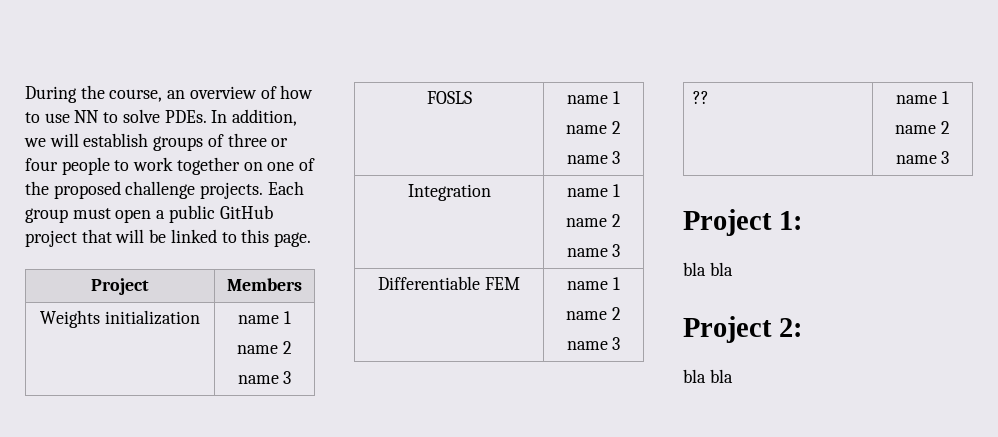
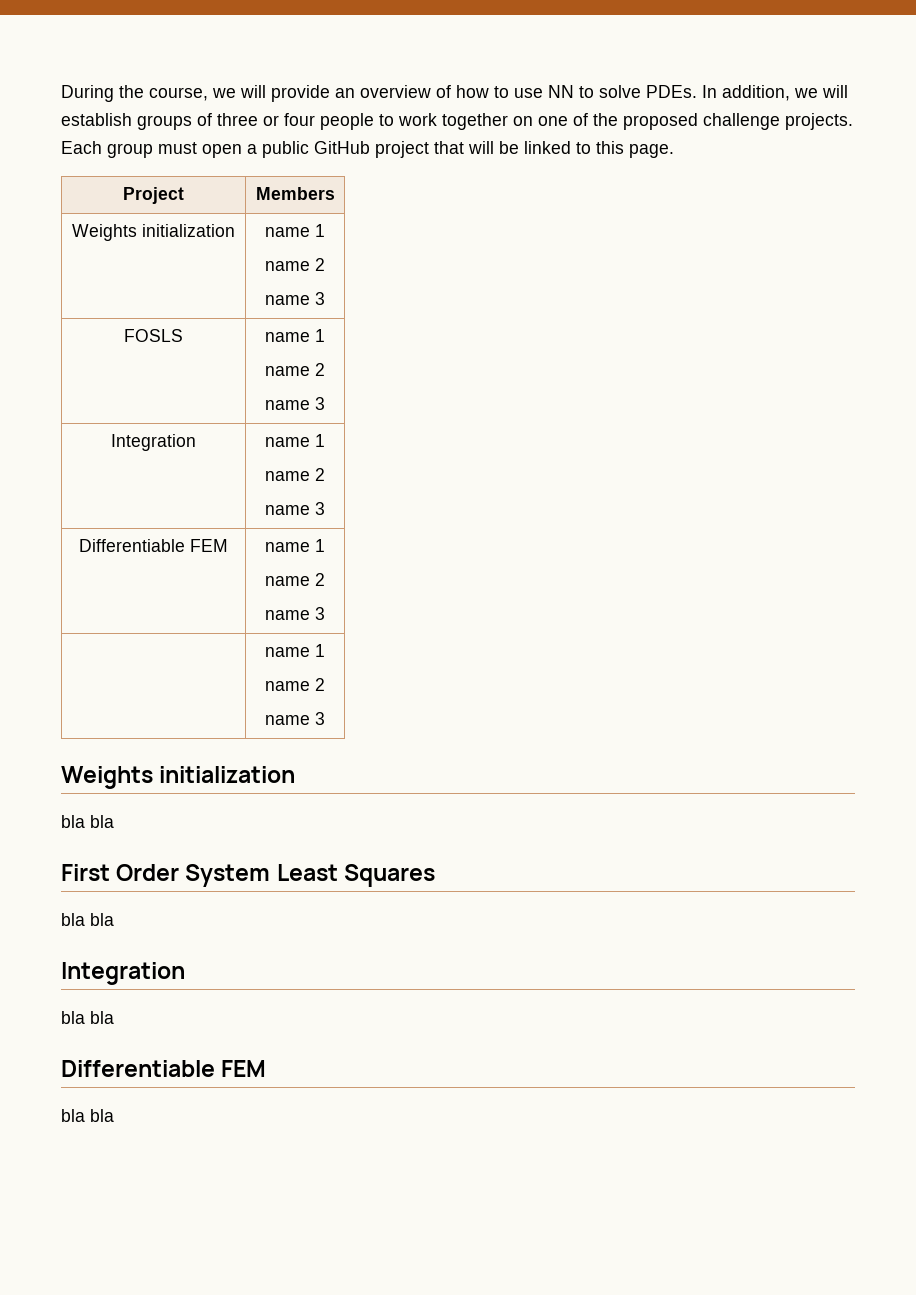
(163, 95) none -> [212,85,330,102] we will provide
[693,91,710,104] [896,91,949,104] [895,121,950,134] [895,151,950,164] [683,209,802,236] [683,262,733,276] [683,316,802,343] ?? | name 1 // name 2 // name 3 // Project 1: // bla bla // Project 2: -> [265,644,325,657] [265,678,325,691] [265,712,325,725] [61,766,296,789] [61,815,114,828] [61,864,435,887] [61,913,114,926] [61,962,185,985] [61,1011,114,1024] [61,1060,267,1077] | name 1 // name 2 // name 3 // Weights initialization // bla bla // First Order System Least Squares // bla bla // Integration // bla bla // Differentiable FEM

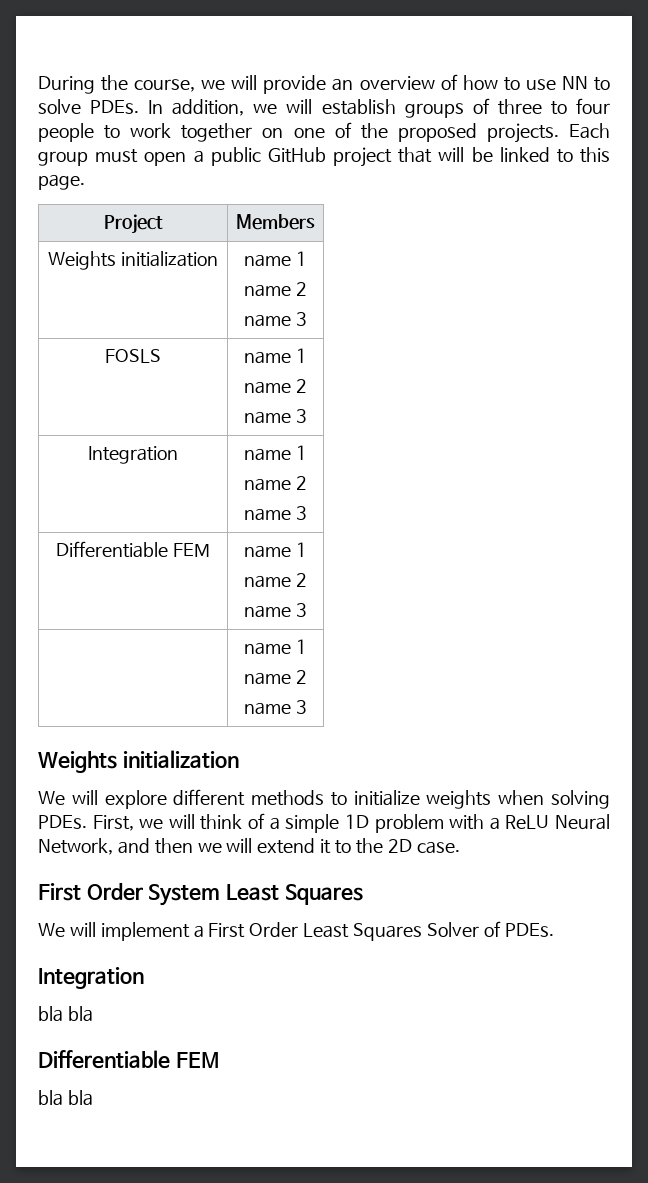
[263,115,279,126] or -> [550,101,567,115] to
[703,113,780,130] challenge -> (477, 132) none
[61,815,114,828] bla bla -> [38,789,610,809] [38,813,611,833] [38,838,460,855] We will explore different methods to initialize weights when solving PDEs. First, we will think of a simple 1D problem with a ReLU Neural Network, and then we will extend it to the 2D case.
[61,913,114,926] bla bla -> [38,921,554,941] We will implement a First Order Least Squares Solver of PDEs.

